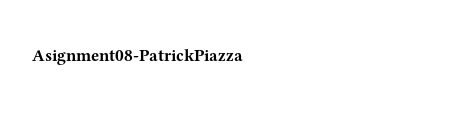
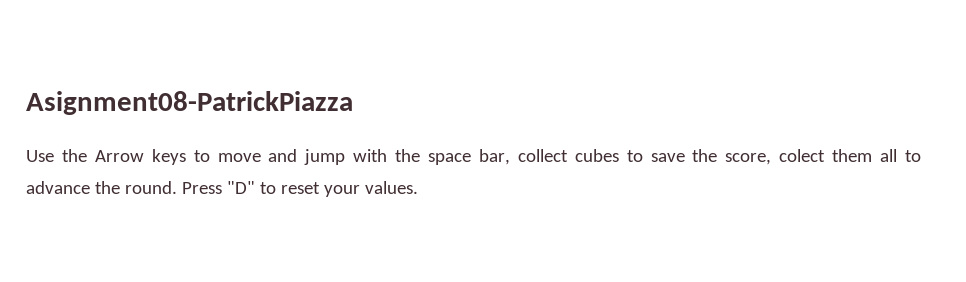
(243, 57) none -> [26,149,922,165] [26,181,418,197] // Use the Arrow keys to move and jump with the space bar, collect cubes to save the score, colect them all to advance the round. Press "D" to reset your values.

